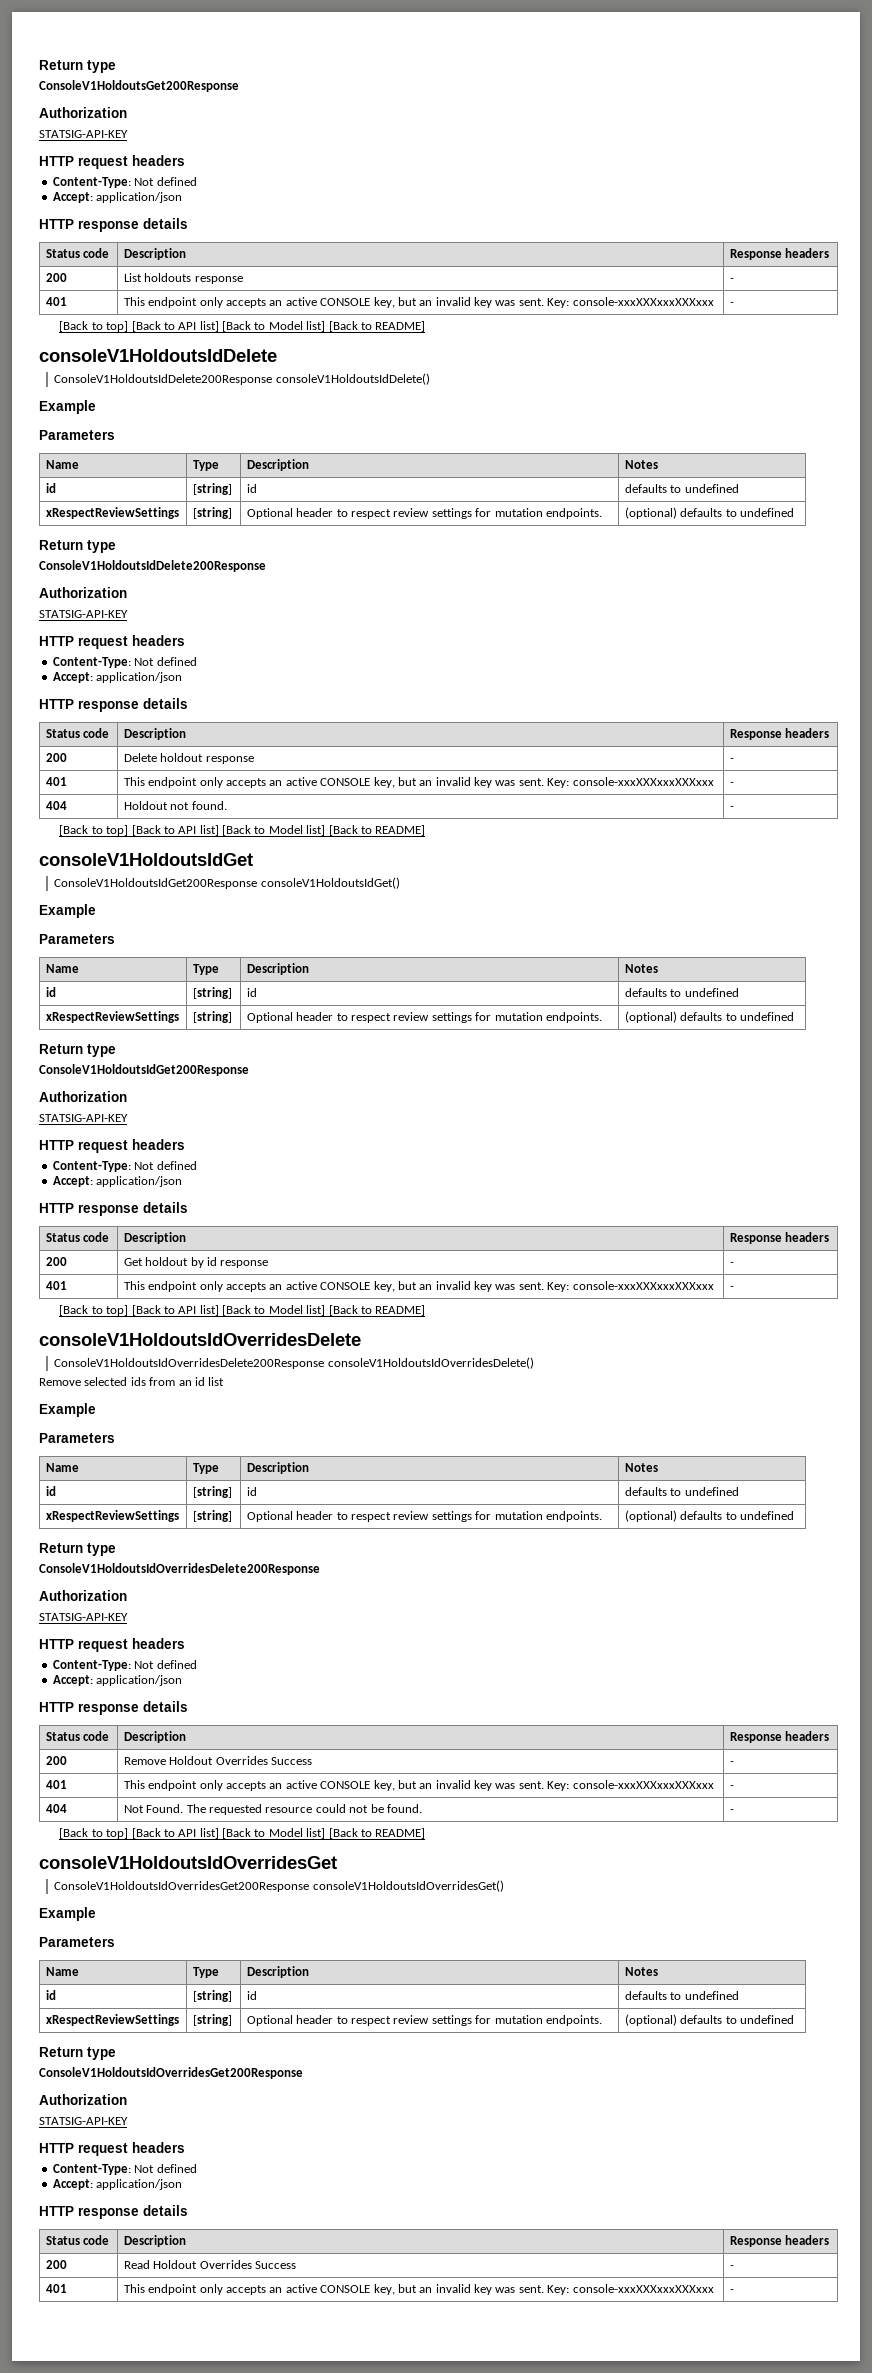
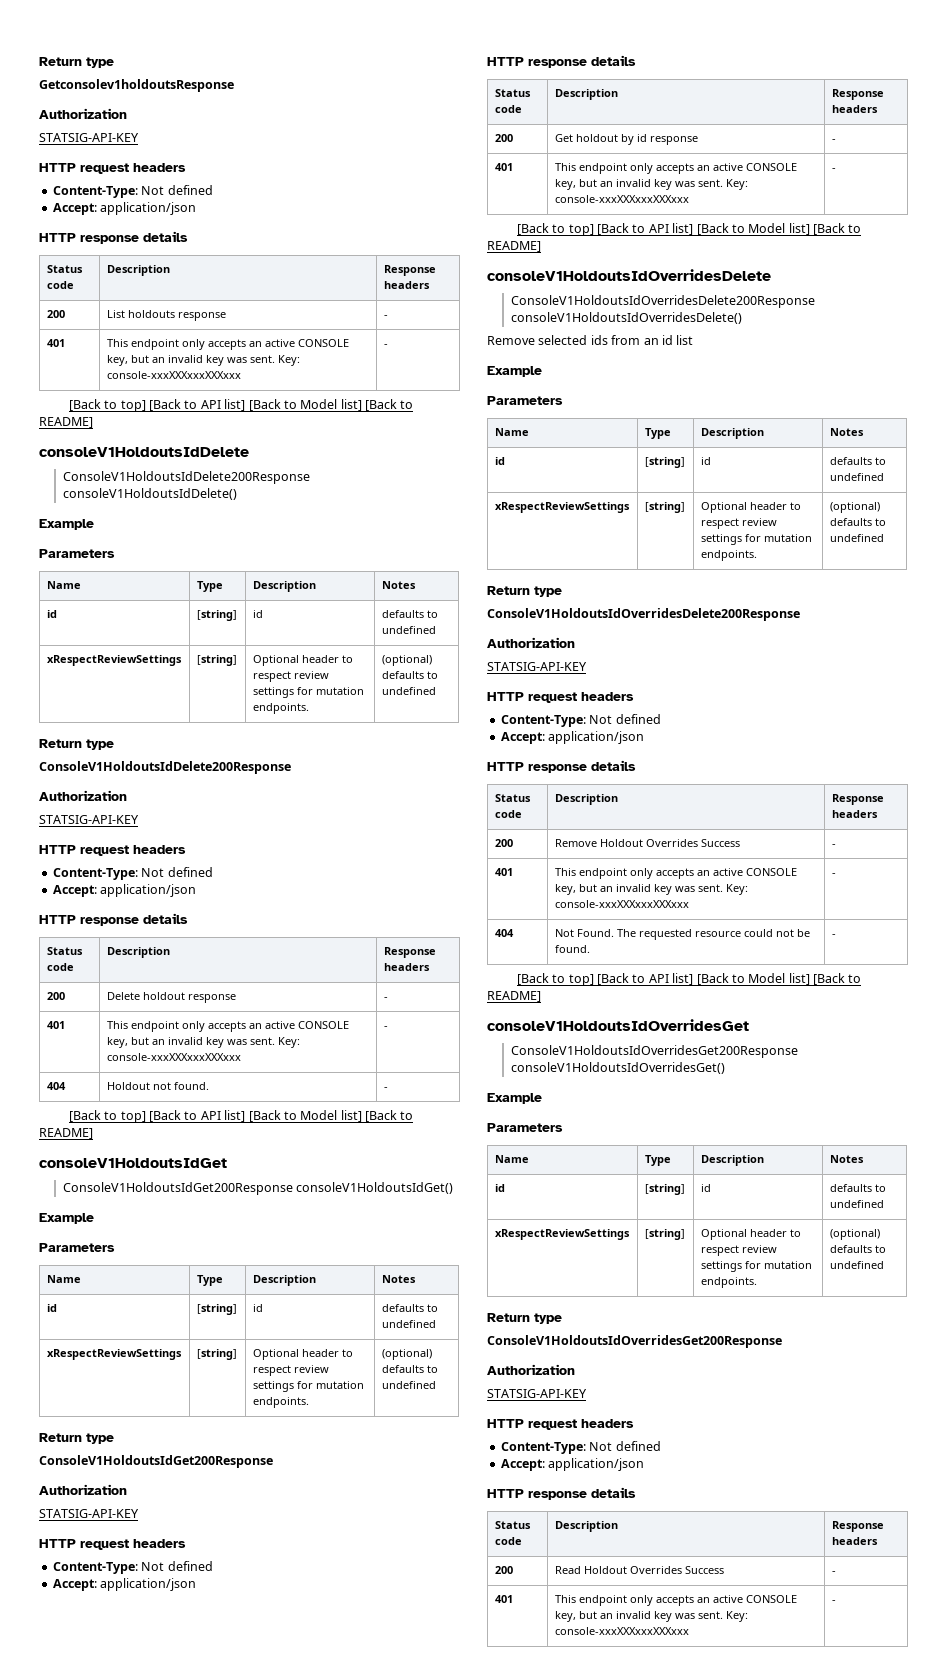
[39,60,116,73] [39,80,239,92] Return type // ConsoleV1HoldoutsGet200Response -> [39,57,114,68] [39,79,234,92] Return type // Getconsolev1holdoutsResponse

